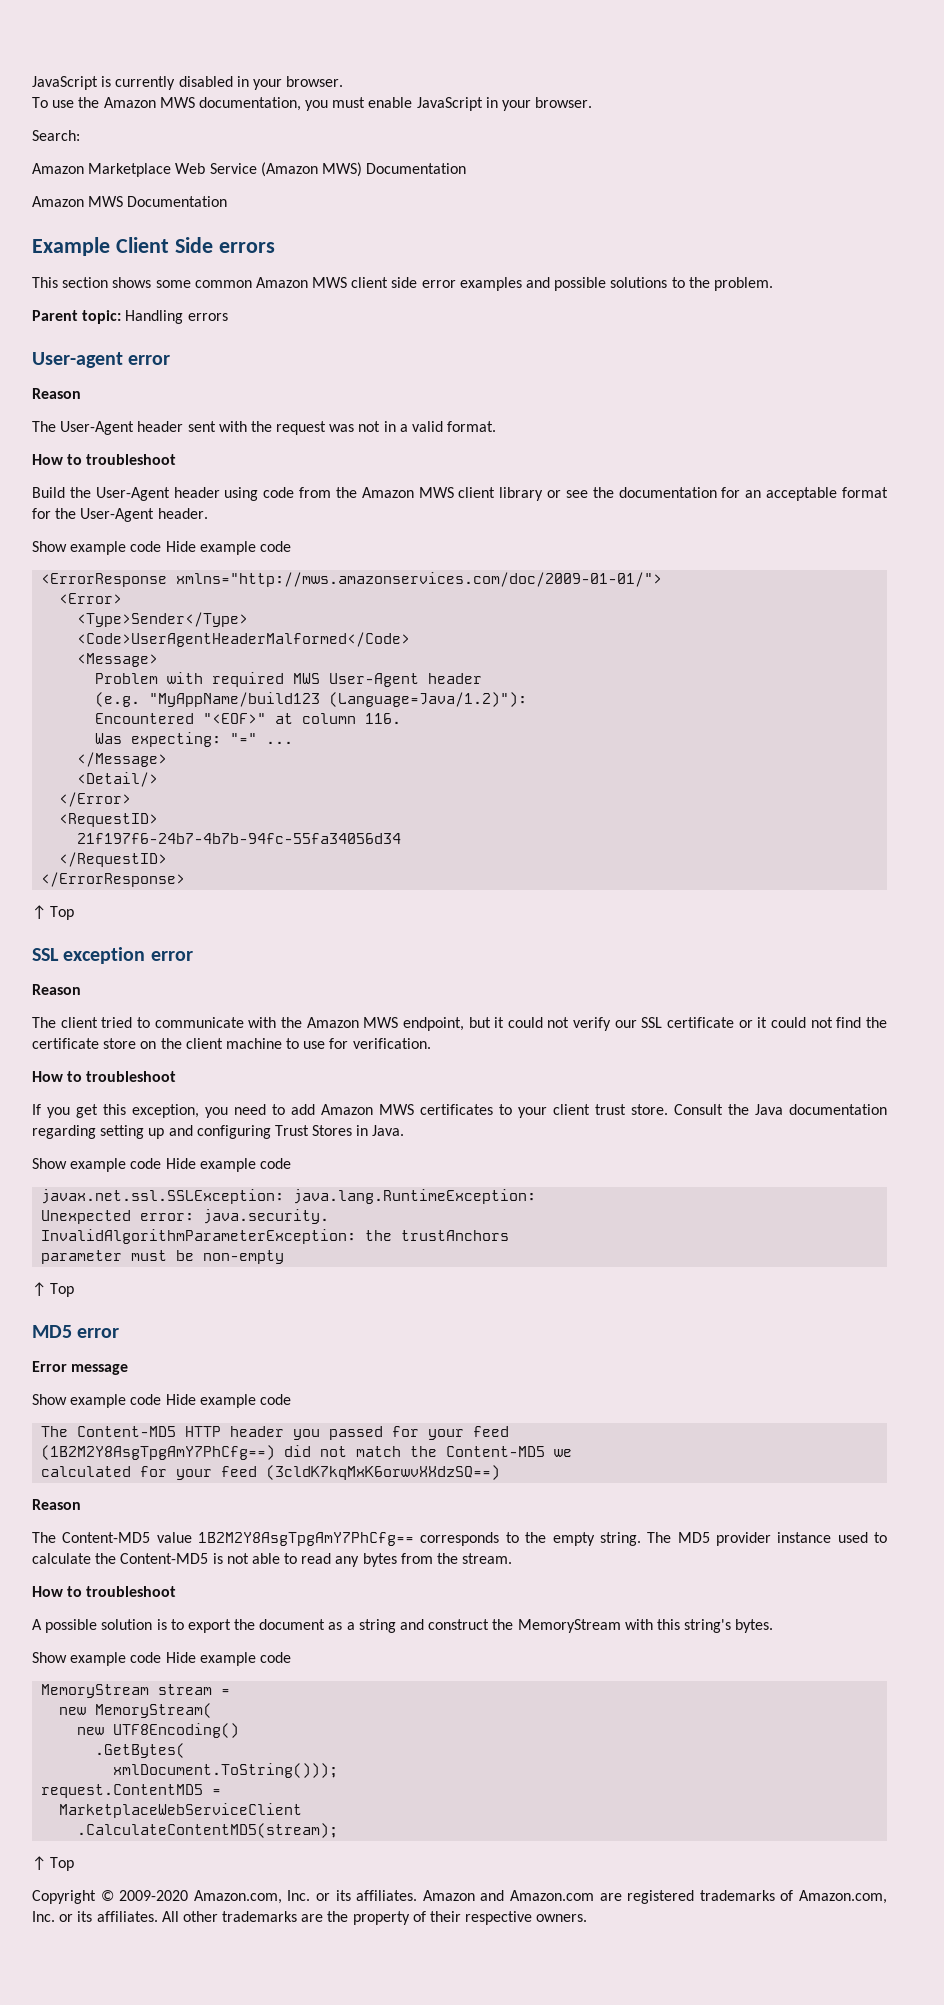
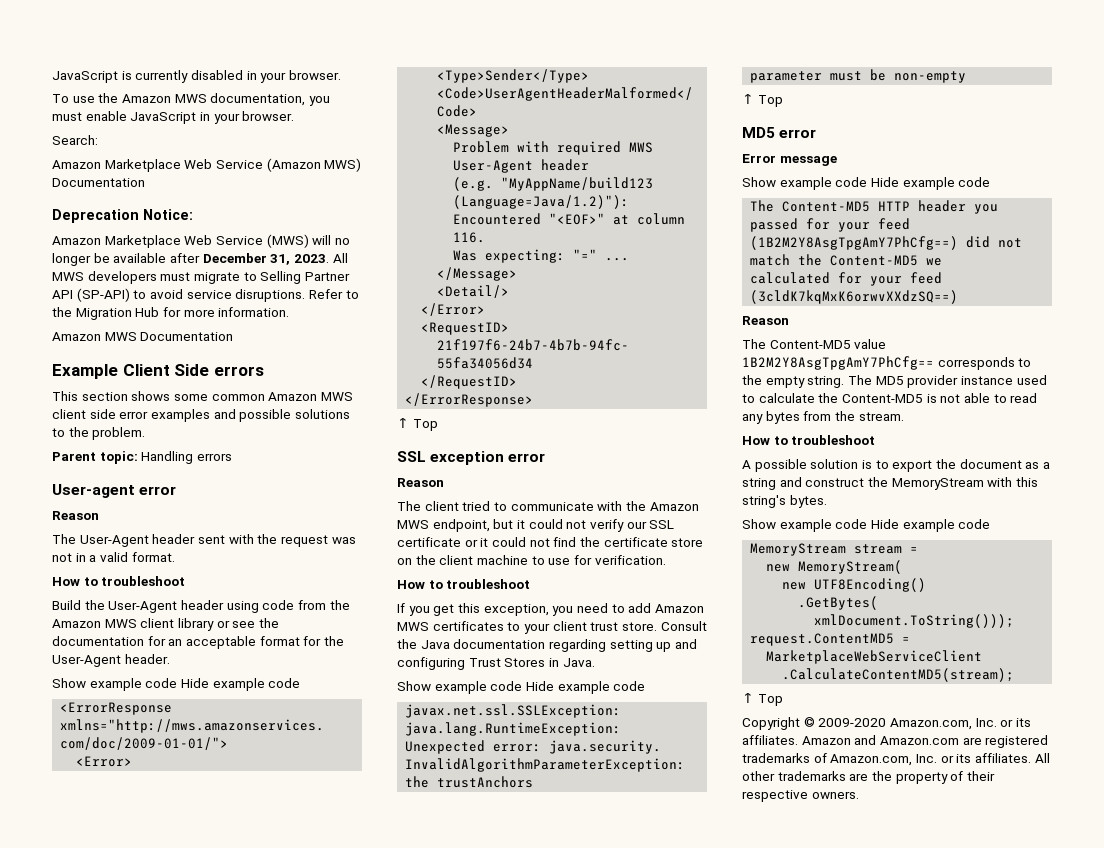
(467, 168) none -> [52,209,193,223] [52,234,350,248] [52,253,348,266] [52,271,350,284] [52,288,359,302] [52,307,290,320] // Deprecation Notice: // Amazon Marketplace Web Service (MWS) will no longer be available after December 31, 2023. All MWS developers must migrate to Selling Partner API (SP-API) to avoid service disruptions. Refer to the Migration Hub for more information.

